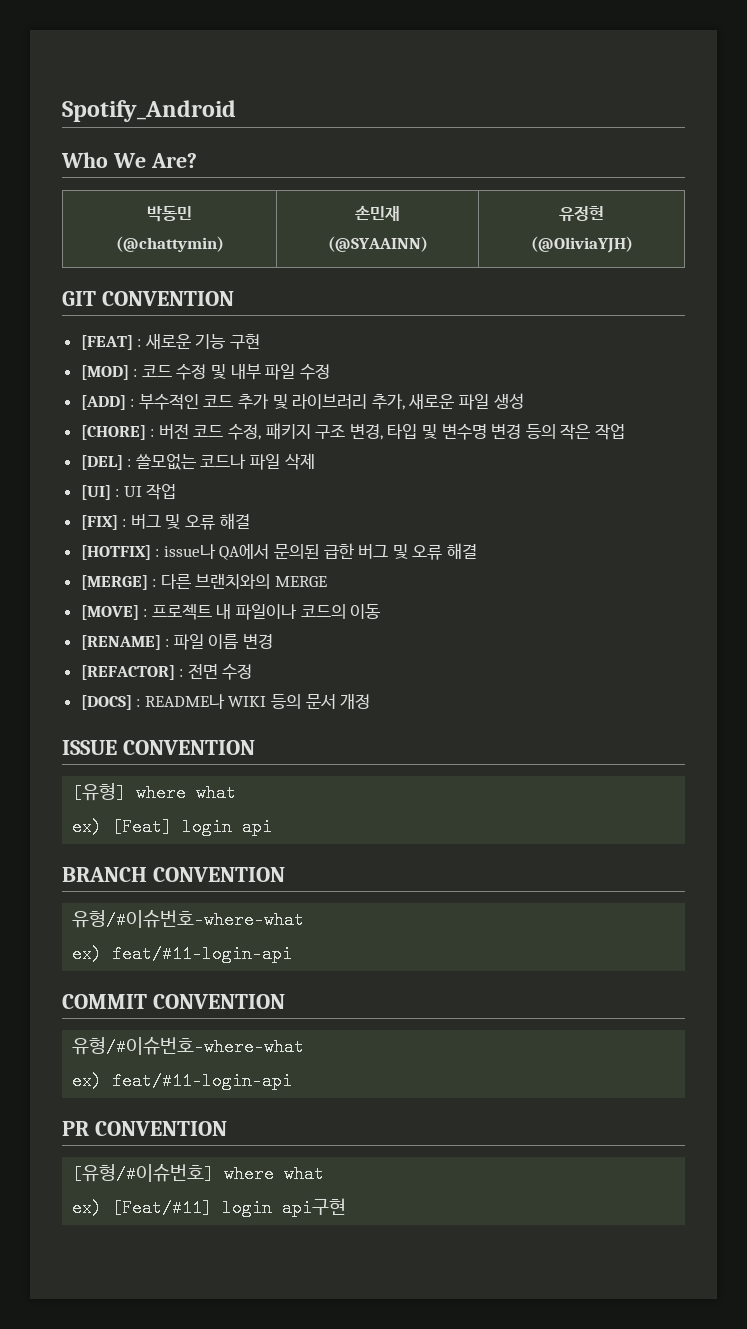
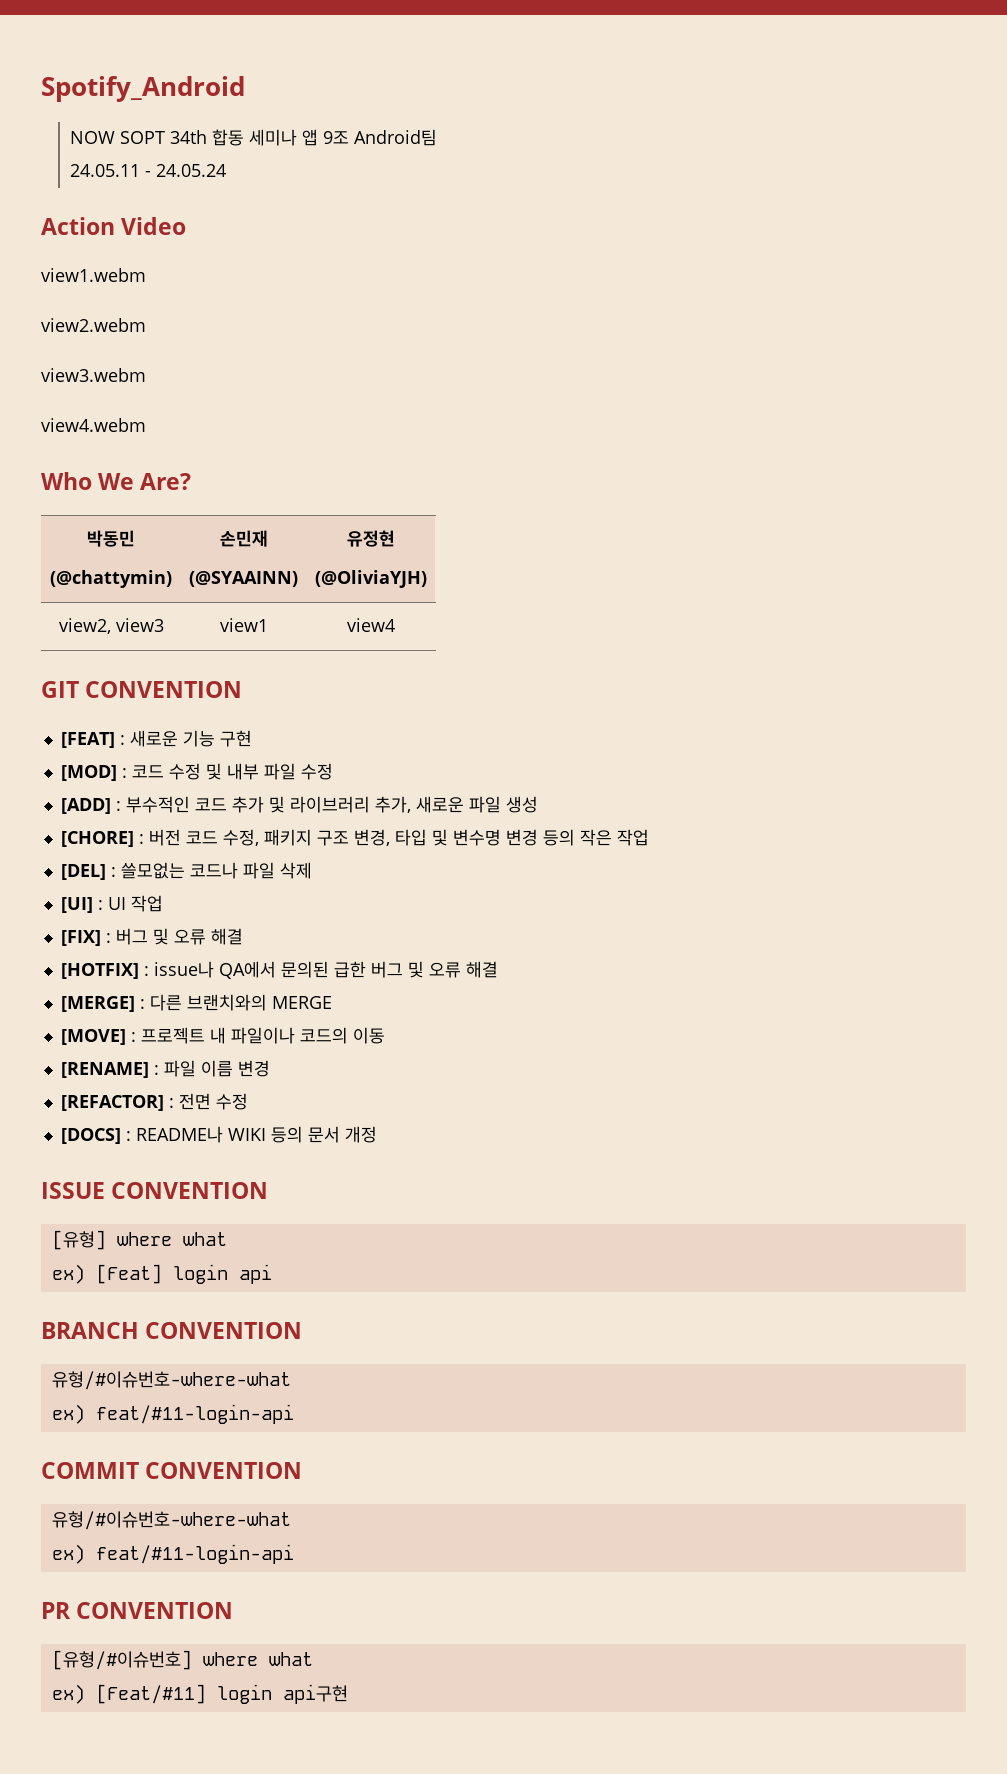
(236, 111) none -> [70,129,438,146] [70,164,227,177] [41,217,187,235] [41,268,146,282] [41,318,146,332] [41,368,146,382] [41,418,146,432] // NOW SOPT 34th 합동 세미나 앱 9조 Android팀 // 24.05.11 - 24.05.24 // Action Video // view1.webm // view2.webm // view3.webm // view4.webm
(633, 244) none -> [58,618,164,634] [219,618,268,632] [347,618,395,632] // view2, view3 | view1 | view4

